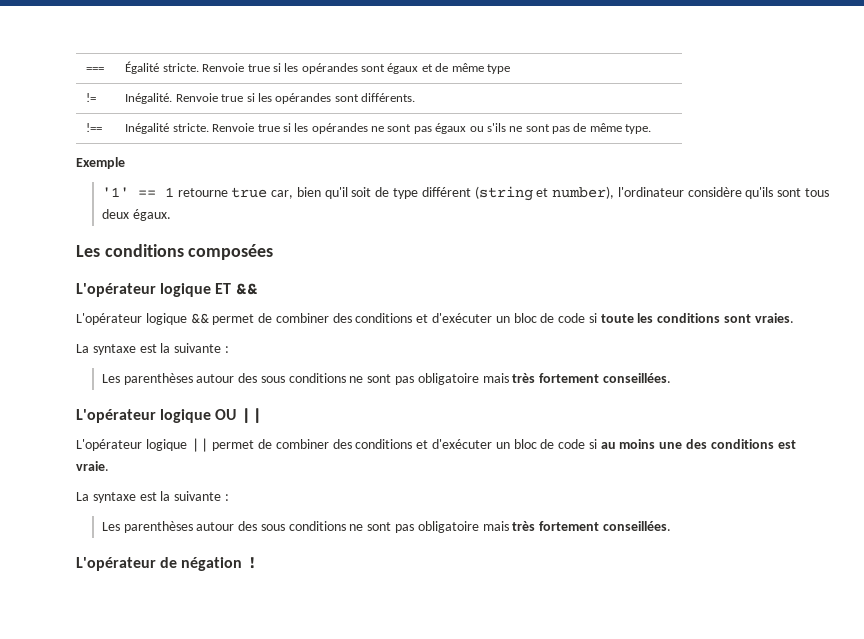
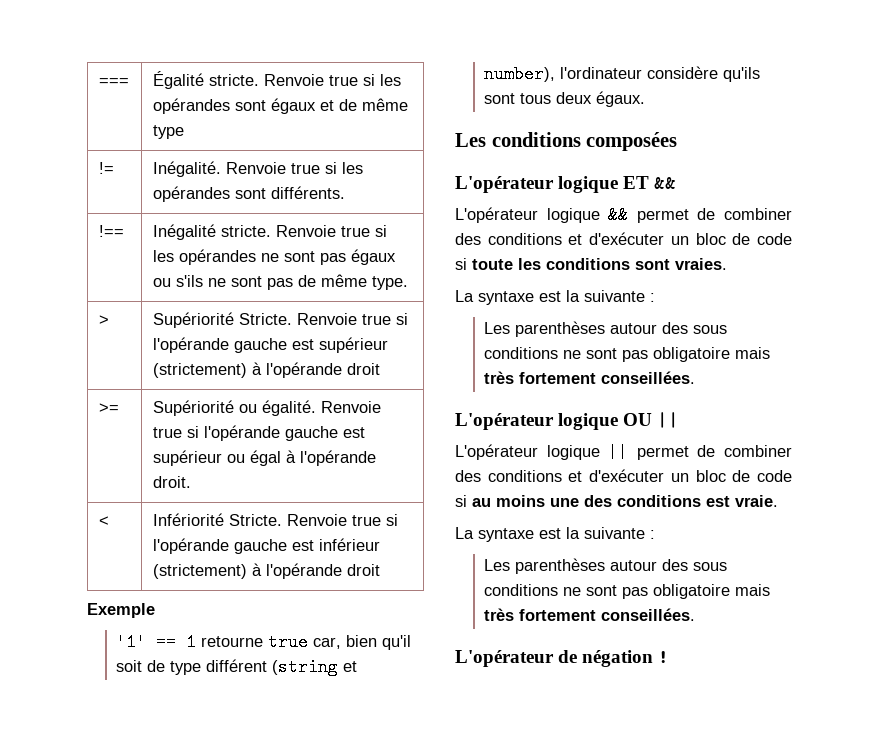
(652, 129) none -> [98,315,109,325] [152,312,408,328] [152,337,388,353] [152,362,380,378] [98,403,119,413] [152,400,381,416] [152,425,365,441] [152,450,376,466] [152,476,191,488] [98,516,109,526] [152,513,398,526] [152,538,380,554] [152,563,380,579] // > | Supériorité Stricte. Renvoie true si l'opérande gauche est supérieur (strictement) à l'opérande droit // >= | Supériorité ou égalité. Renvoie true si l'opérande gauche est supérieur ou égal à l'opérande droit. // < | Infériorité Stricte. Renvoie true si l'opérande gauche est inférieur (strictement) à l'opérande droit

